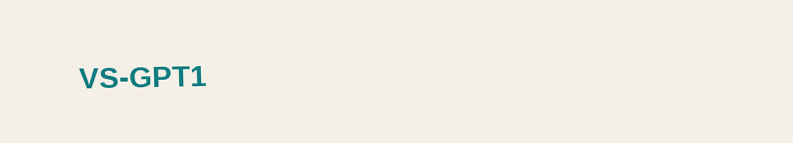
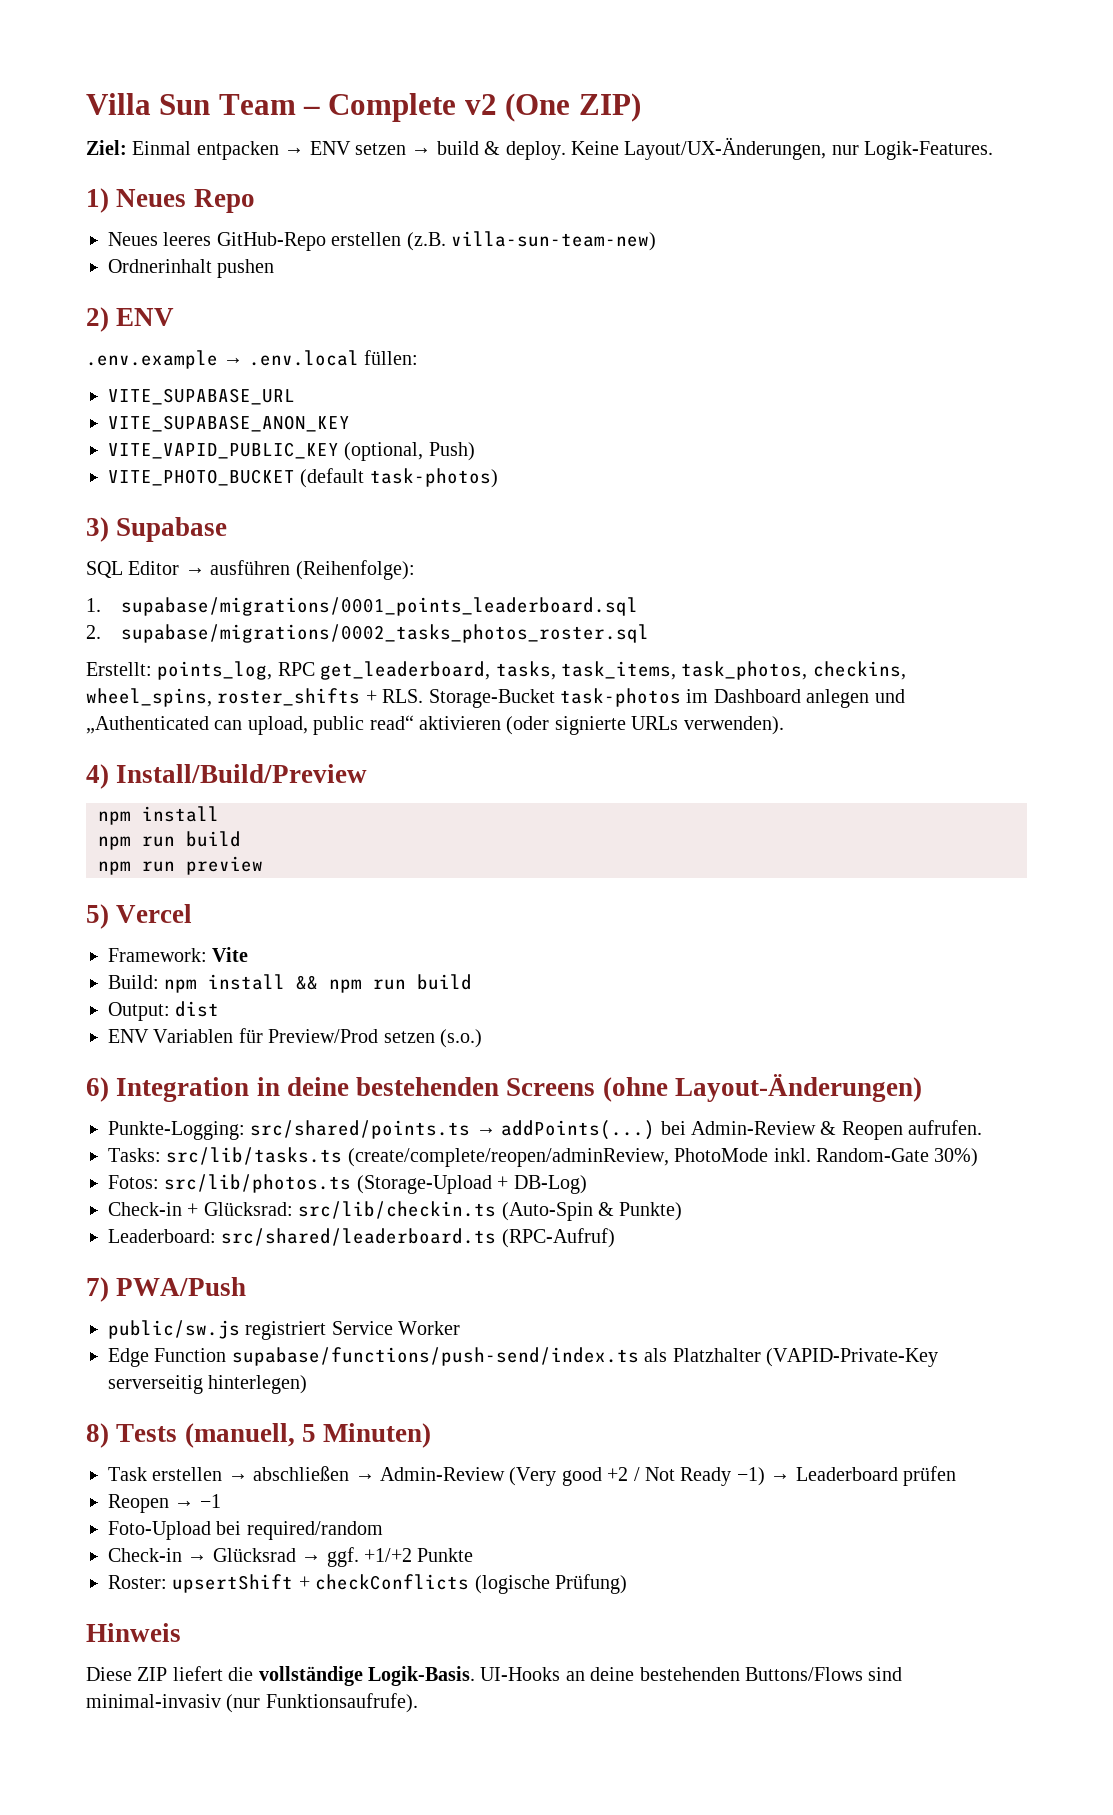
[78,65,207,89] VS-GPT1 -> [86,93,641,122] [86,137,994,160] [86,188,255,213] [108,231,656,251] [108,259,275,278] [86,307,175,332] [86,350,419,369] [108,388,295,405] [108,415,350,432] [108,442,475,461] [108,468,498,488] [86,517,228,542] [86,560,415,580] [86,597,639,616] [86,624,650,643] [86,661,906,680] [86,688,905,708] [86,715,784,735] [86,764,368,789] [98,806,219,825] [98,831,241,850] [98,856,263,875] [86,904,193,929] [108,947,249,962] [108,974,473,993] [108,1001,220,1021] [108,1028,482,1048] [86,1074,923,1102] [108,1120,983,1140] [108,1147,979,1167] [108,1174,587,1194] [108,1201,683,1221] [108,1228,615,1248] [86,1277,247,1302] [108,1320,461,1340] [108,1347,938,1367] [108,1375,308,1394] [86,1423,432,1448] [108,1466,956,1486] [108,1494,221,1513] [108,1521,383,1540] [108,1547,474,1567] [108,1574,627,1594] [86,1623,181,1642] [86,1666,903,1686] [86,1693,418,1713] Villa Sun Team – Complete v2 (One ZIP) // Ziel: Einmal entpacken → ENV setzen → build & deploy. Keine Layout/UX-Änderungen, nur Logik-Features. // 1) Neues Repo // Neues leeres GitHub-Repo erstellen (z.B. villa-sun-team-new) // Ordnerinhalt pushen // 2) ENV // .env.example → .env.local füllen: // VITE_SUPABASE_URL // VITE_SUPABASE_ANON_KEY // VITE_VAPID_PUBLIC_KEY (optional, Push) // VITE_PHOTO_BUCKET (default task-photos) // 3) Supabase // SQL Editor → ausführen (Reihenfolge): // 1. supabase/migrations/0001_points_leaderboard.sql // 2. supabase/migrations/0002_tasks_photos_roster.sql // Erstellt: points_log, RPC get_leaderboard, tasks, task_items, task_photos, checkins, wheel_spins, roster_shifts + RLS. Storage-Bucket task-photos im Dashboard anlegen und „Authenticated can upload, public read“ aktivieren (oder signierte URLs verwenden). // 4) Install/Build/Preview // npm install // npm run build // npm run preview // 5) Vercel // Framework: Vite // Build: npm install && npm run build // Output: dist // ENV Variablen für Preview/Prod setzen (s.o.) // 6) Integration in deine bestehenden Screens (ohne Layout-Änderungen) // Punkte-Logging: src/shared/points.ts → addPoints(...) bei Admin-Review & Reopen aufrufen. // Tasks: src/lib/tasks.ts (create/complete/reopen/adminReview, PhotoMode inkl. Random-Gate 30%) // Fotos: src/lib/photos.ts (Storage-Upload + DB-Log) // Check-in + Glücksrad: src/lib/checkin.ts (Auto-Spin & Punkte) // Leaderboard: src/shared/leaderboard.ts (RPC-Aufruf) // 7) PWA/Push // public/sw.js registriert Service Worker // Edge Function supabase/functions/push-send/index.ts als Platzhalter (VAPID-Private-Key serverseitig hinterlegen) // 8) Tests (manuell, 5 Minuten) // Task erstellen → abschließen → Admin-Review (Very good +2 / Not Ready −1) → Leaderboard prüfen // Reopen → −1 // Foto-Upload bei required/random // Check-in → Glücksrad → ggf. +1/+2 Punkte // Roster: upsertShift + checkConflicts (logische Prüfung) // Hinweis // Diese ZIP liefert die vollständige Logik-Basis. UI-Hooks an deine bestehenden Buttons/Flows sind minimal-invasiv (nur Funktionsaufrufe).

